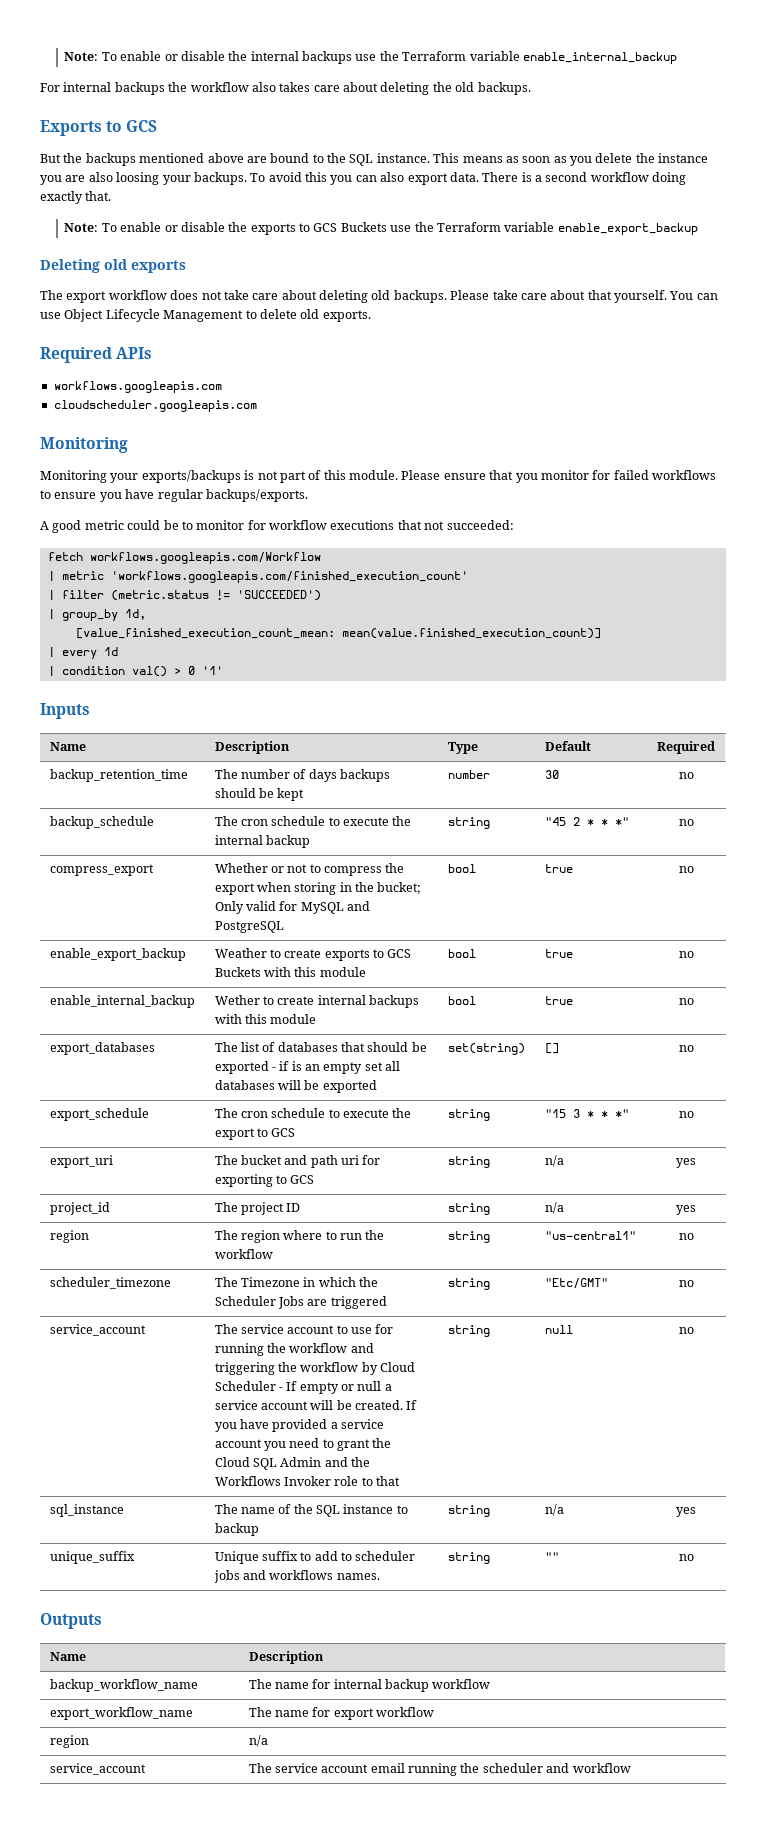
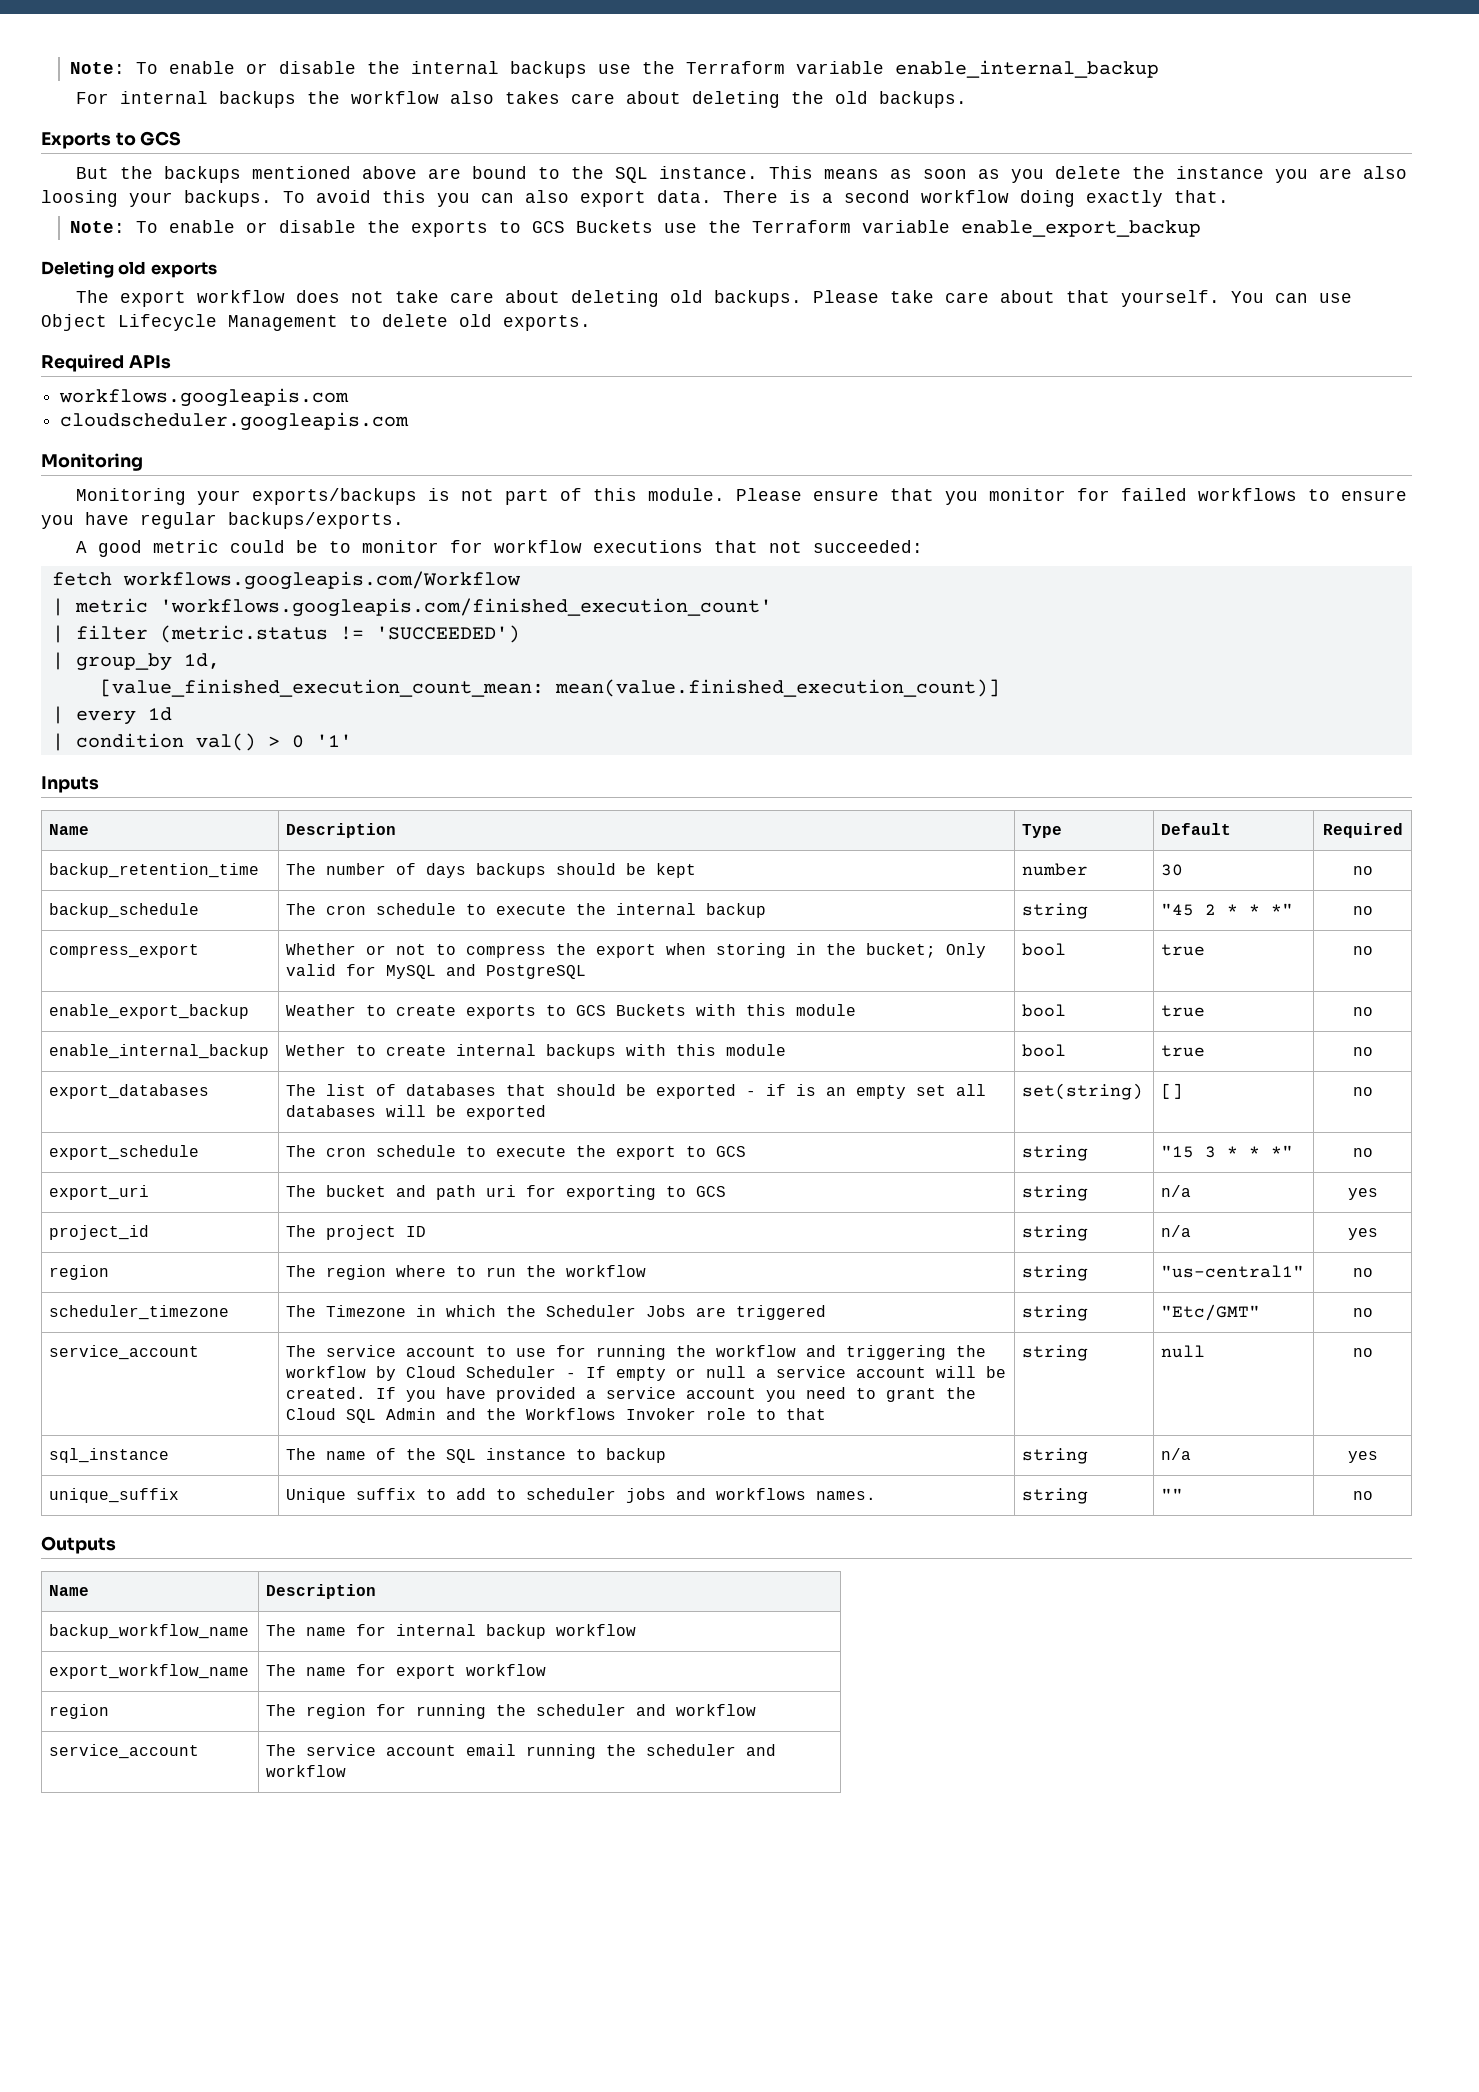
[248,1735,268,1747] n/a -> [266,1704,757,1719] The region for running the scheduler and workflow

